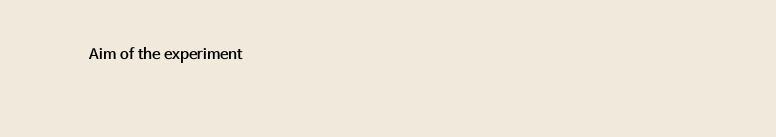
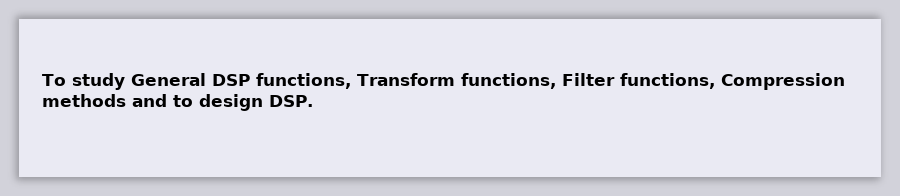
[88,47,243,63] Aim of the experiment -> [42,73,845,90] [42,94,313,111] To study General DSP functions, Transform functions, Filter functions, Compression methods and to design DSP.

